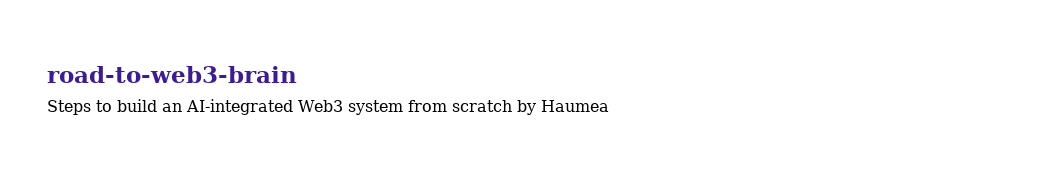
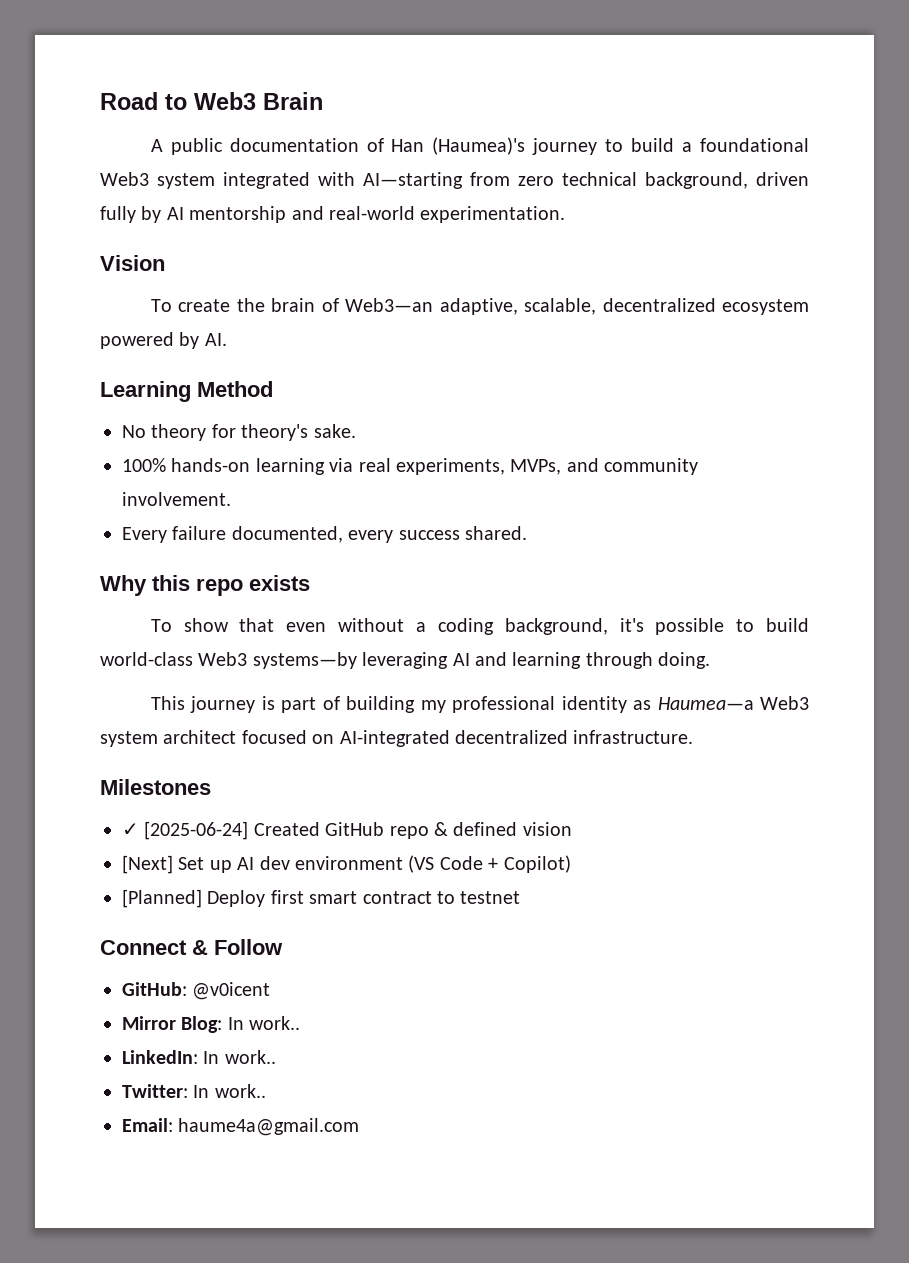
[47,66,297,83] [47,99,609,115] road-to-web3-brain // Steps to build an AI-integrated Web3 system from scratch by Haumea -> [100,92,323,110] [150,137,809,155] [100,172,809,189] [100,206,566,223] [100,255,165,271] [150,298,810,315] [100,332,227,349] [100,381,273,402] [122,424,356,441] [122,458,699,475] [122,492,231,506] [122,526,527,543] [100,575,310,596] [150,618,810,635] [100,652,711,669] [150,696,810,713] [100,730,694,747] [100,779,211,795] [122,821,572,840] [122,855,571,874] [122,889,521,908] [100,939,283,955] [122,982,271,1000] [122,1016,301,1033] [122,1050,276,1064] [122,1084,266,1098] [122,1118,360,1136] Road to Web3 Brain // A public documentation of Han (Haumea)'s journey to build a foundational Web3 system integrated with AI—starting from zero technical background, driven fully by AI mentorship and real-world experimentation. // Vision // To create the brain of Web3—an adaptive, scalable, decentralized ecosystem powered by AI. // Learning Method // No theory for theory's sake. // 100% hands-on learning via real experiments, MVPs, and community involvement. // Every failure documented, every success shared. // Why this repo exists // To show that even without a coding background, it's possible to build world-class Web3 systems—by leveraging AI and learning through doing. // This journey is part of building my professional identity as Haumea—a Web3 system architect focused on AI-integrated decentralized infrastructure. // Milestones // ✓ [2025-06-24] Created GitHub repo & defined vision // [Next] Set up AI dev environment (VS Code + Copilot) // [Planned] Deploy first smart contract to testnet // Connect & Follow // GitHub: @v0icent // Mirror Blog: In work.. // LinkedIn: In work.. // Twitter: In work.. // Email: haume4a@gmail.com

